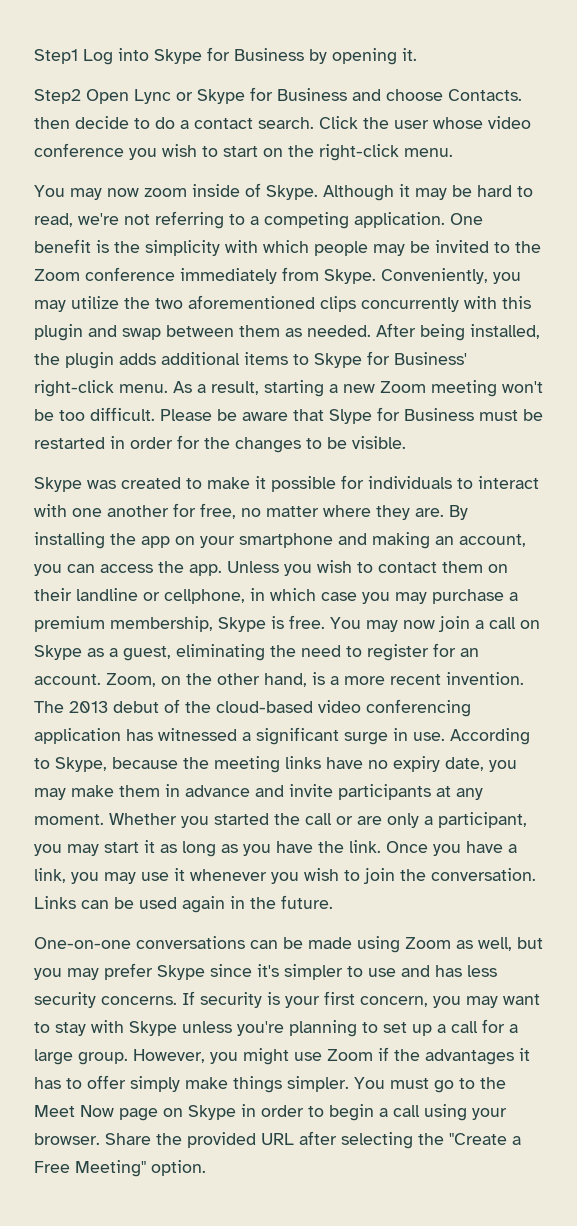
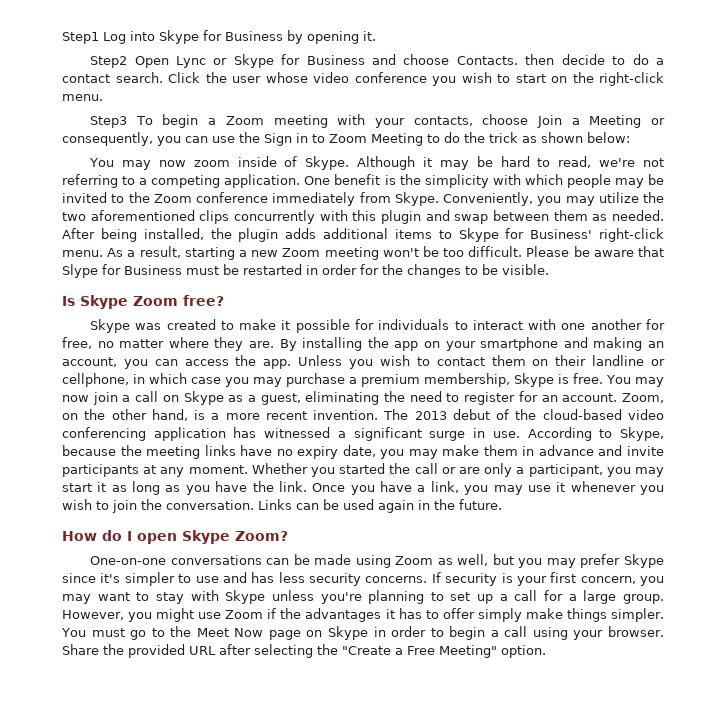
(453, 152) none -> [90,114,665,128] [62,132,630,146] // Step3 To begin a Zoom meeting with your contacts, choose Join a Meeting or consequently, you can use the Sign in to Zoom Meeting to do the trick as shown below:
(406, 442) none -> [62,295,224,309] // Is Skype Zoom free?
(333, 902) none -> [62,530,288,544] // How do I open Skype Zoom?

